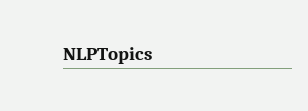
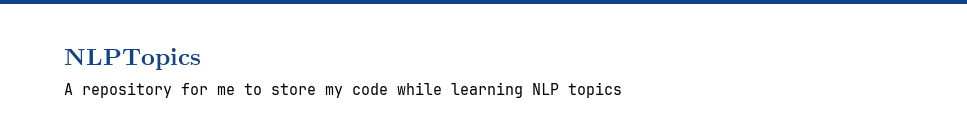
(152, 55) none -> [64,82,622,98] // A repository for me to store my code while learning NLP topics

